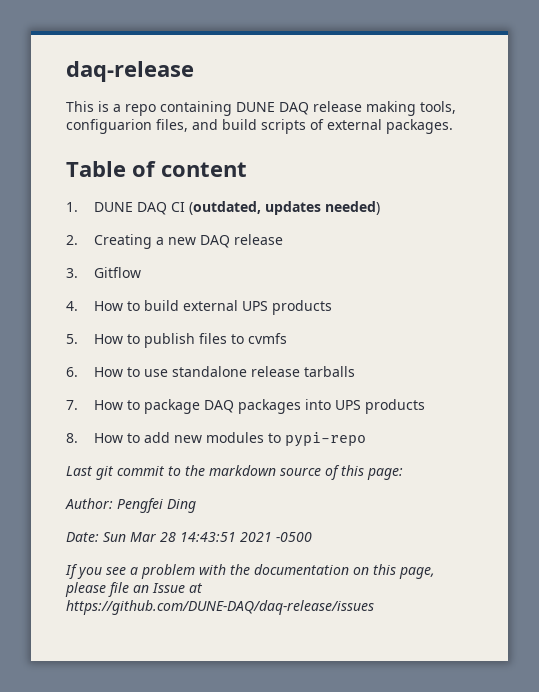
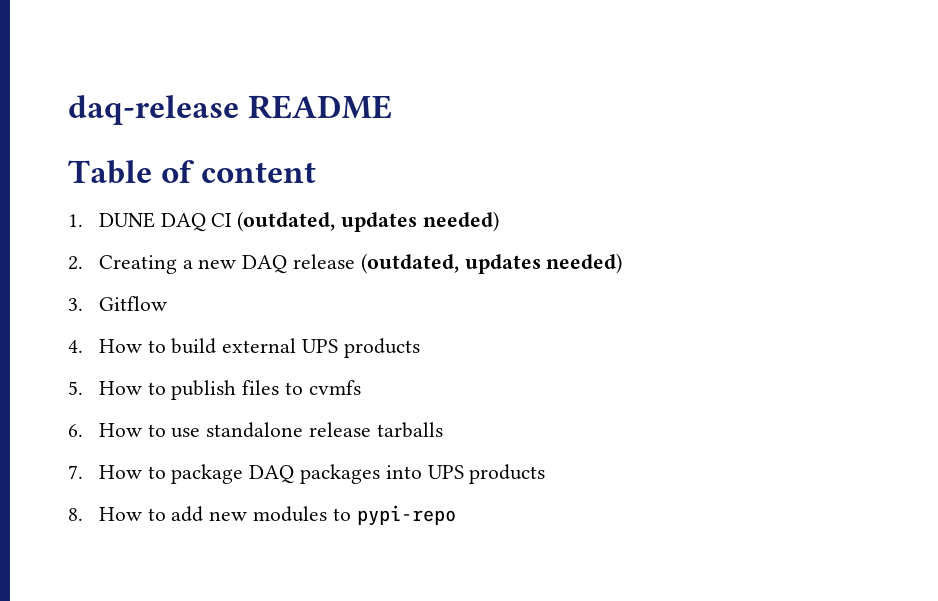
[66,101,456,116] [66,119,453,134] // This is a repo containing DUNE DAQ release making tools, configuarion files, and build scripts of external packages. -> [248,95,393,119] README
(283, 239) none -> [360,253,623,274] (outdated, updates needed)
[66,465,403,480] [65,498,196,513] [66,532,312,542] [65,564,435,579] [65,582,203,597] [66,600,374,615] // Last git commit to the markdown source of this page: // Author: Pengfei Ding // Date: Sun Mar 28 14:43:51 2021 -0500 // If you see a problem with the documentation on this page, please file an Issue at https://github.com/DUNE-DAQ/daq-release/issues -> (456, 515) none

